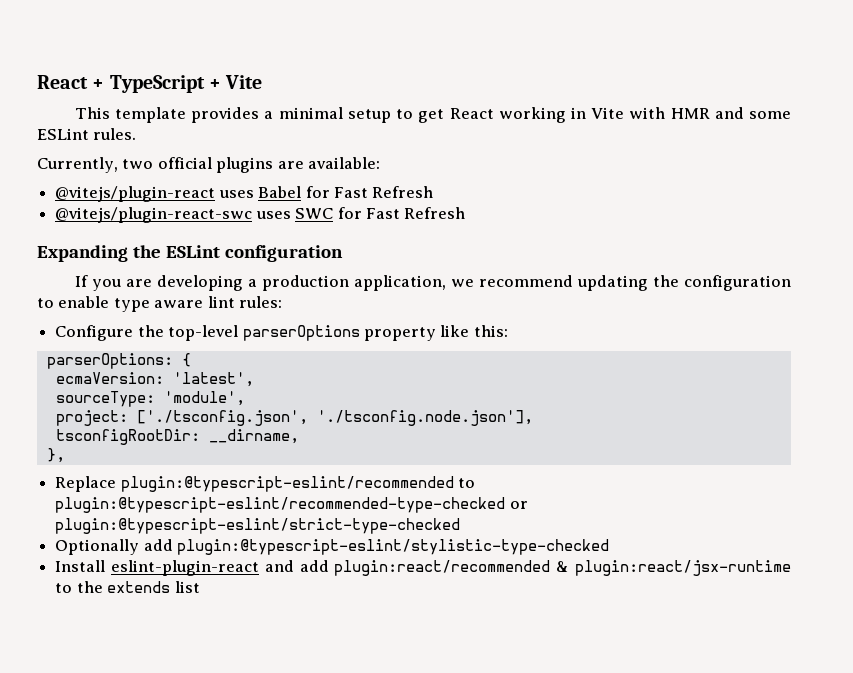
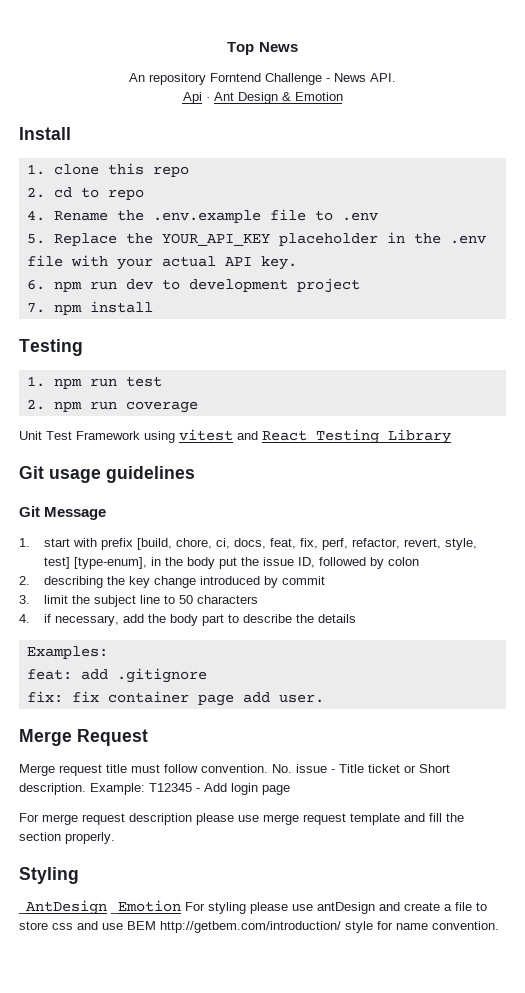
[37,75,263,93] [74,107,792,123] [37,128,137,140] [37,157,381,173] [55,186,434,202] [55,207,466,223] [37,245,343,262] [74,275,791,291] [37,296,283,312] [55,325,508,341] [46,353,191,369] [55,372,254,387] [55,391,245,407] [55,410,533,426] [55,429,299,445] [46,448,65,463] [55,476,476,492] [55,497,528,513] [55,518,461,534] [55,539,610,555] [55,560,791,576] [55,581,200,593] React + TypeScript + Vite // This template provides a minimal setup to get React working in Vite with HMR and some ESLint rules. // Currently, two official plugins are available: // @vitejs/plugin-react uses Babel for Fast Refresh // @vitejs/plugin-react-swc uses SWC for Fast Refresh // Expanding the ESLint configuration // If you are developing a production application, we recommend updating the configuration to enable type aware lint rules: // Configure the top-level parserOptions property like this: // parserOptions: { // ecmaVersion: 'latest', // sourceType: 'module', // project: ['./tsconfig.json', './tsconfig.node.json'], // tsconfigRootDir: __dirname, // }, // Replace plugin:@typescript-eslint/recommended to plugin:@typescript-eslint/recommended-type-checked or plugin:@typescript-eslint/strict-type-checked // Optionally add plugin:@typescript-eslint/stylistic-type-checked // Install eslint-plugin-react and add plugin:react/recommended & plugin:react/jsx-runtime to the extends list -> [227,42,298,55] [129,73,396,85] [182,92,343,104] [19,127,71,140] [26,163,189,177] [26,187,144,200] [26,209,378,223] [26,232,486,246] [26,255,297,270] [26,278,360,293] [26,301,153,315] [19,339,83,356] [26,376,162,389] [26,399,198,413] [19,429,451,444] [19,466,195,483] [19,506,107,520] [19,538,477,550] [43,557,419,569] [19,576,325,588] [19,595,258,607] [19,614,356,626] [26,646,108,659] [26,668,207,683] [26,691,324,706] [19,729,148,746] [19,764,450,776] [19,783,290,795] [19,813,464,825] [19,832,115,844] [19,867,79,884] [18,900,487,915] [19,921,499,933] Top News // An repository Forntend Challenge - News API. // Api · Ant Design & Emotion // Install // 1. clone this repo // 2. cd to repo // 4. Rename the .env.example file to .env // 5. Replace the YOUR_API_KEY placeholder in the .env file with your actual API key. // 6. npm run dev to development project // 7. npm install // Testing // 1. npm run test // 2. npm run coverage // Unit Test Framework using vitest and React Testing Library // Git usage guidelines // Git Message // 1. start with prefix [build, chore, ci, docs, feat, fix, perf, refactor, revert, style, test] [type-enum], in the body put the issue ID, followed by colon // 2. describing the key change introduced by commit // 3. limit the subject line to 50 characters // 4. if necessary, add the body part to describe the details // Examples: // feat: add .gitignore // fix: fix container page add user. // Merge Request // Merge request title must follow convention. No. issue - Title ticket or Short description. Example: T12345 - Add login page // For merge request description please use merge request template and fill the section properly. // Styling // _AntDesign _Emotion For styling please use antDesign and create a file to store css and use BEM http://getbem.com/introduction/ style for name convention.

